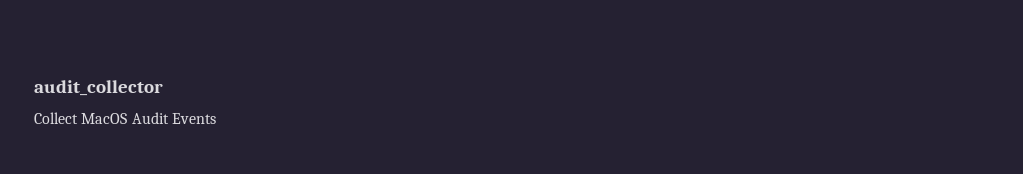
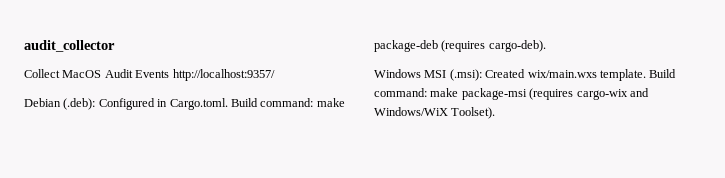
(216, 118) none -> [172,69,275,81] [24,98,345,110] [374,40,546,52] [374,69,677,81] [374,88,649,100] [374,107,496,119] http://localhost:9357/ // Debian (.deb): Configured in Cargo.toml. Build command: make package-deb (requires cargo-deb). // Windows MSI (.msi): Created wix/main.wxs template. Build command: make package-msi (requires cargo-wix and Windows/WiX Toolset).

